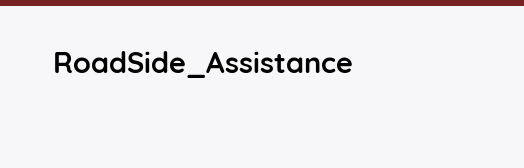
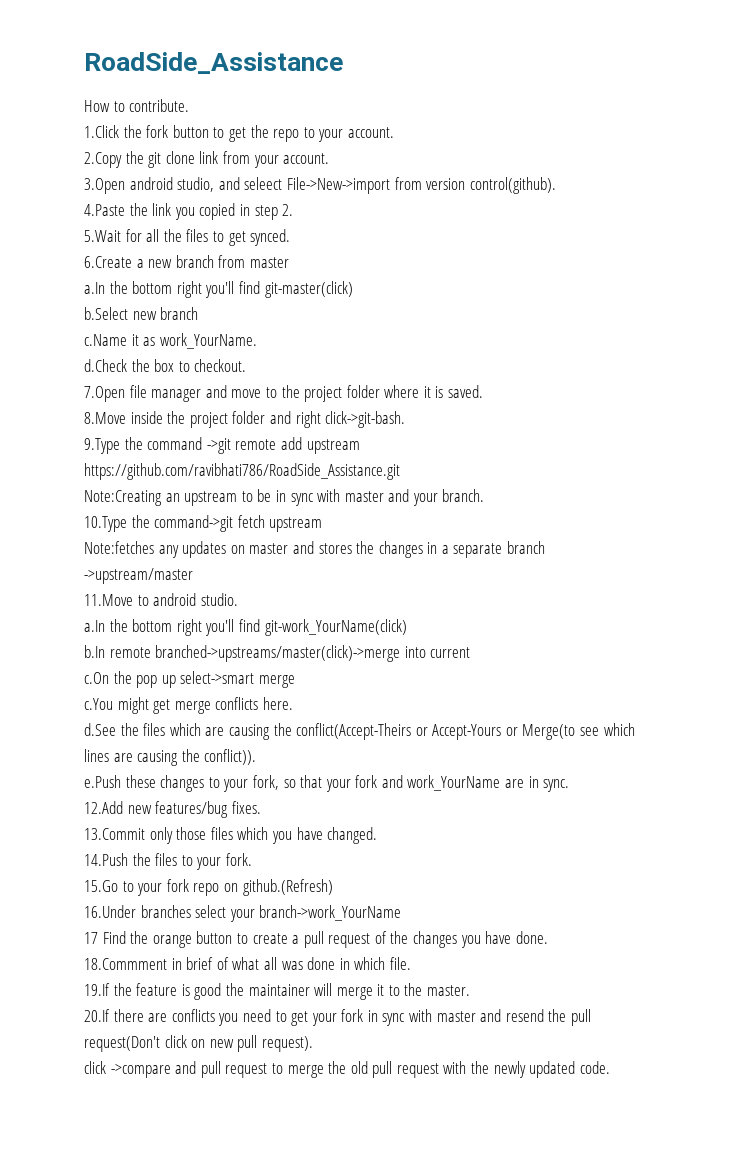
(353, 64) none -> [84,99,190,112] [84,125,394,142] [84,151,330,168] [84,177,556,194] [84,203,294,220] [84,229,291,246] [84,255,289,268] [84,281,353,298] [84,307,199,320] [84,333,257,349] [84,359,247,372] [84,385,484,402] [84,411,406,428] [84,437,360,454] [84,463,400,480] [84,489,485,506] [84,515,323,532] [84,541,546,558] [84,568,193,584] [84,593,238,606] [84,619,407,636] [84,645,471,662] [84,671,295,688] [84,697,293,714] [84,723,635,740] [84,749,257,766] [84,775,570,792] [84,801,261,818] [84,827,378,844] [84,853,252,870] [84,879,333,896] [84,905,402,922] [84,931,548,948] [84,957,411,970] [84,983,471,1000] [84,1009,592,1026] [84,1035,313,1052] [84,1061,610,1078] // How to contribute. // 1.Click the fork button to get the repo to your account. // 2.Copy the git clone link from your account. // 3.Open android studio, and seleect File->New->import from version control(github). // 4.Paste the link you copied in step 2. // 5.Wait for all the files to get synced. // 6.Create a new branch from master // a.In the bottom right you'll find git-master(click) // b.Select new branch // c.Name it as work_YourName. // d.Check the box to checkout. // 7.Open file manager and move to the project folder where it is saved. // 8.Move inside the project folder and right click->git-bash. // 9.Type the command ->git remote add upstream https://github.com/ravibhati786/RoadSide_Assistance.git // Note:Creating an upstream to be in sync with master and your branch. // 10.Type the command->git fetch upstream // Note:fetches any updates on master and stores the changes in a separate branch ->upstream/master // 11.Move to android studio. // a.In the bottom right you'll find git-work_YourName(click) // b.In remote branched->upstreams/master(click)->merge into current // c.On the pop up select->smart merge // c.You might get merge conflicts here. // d.See the files which are causing the conflict(Accept-Theirs or Accept-Yours or Merge(to see which lines are causing the conflict)). // e.Push these changes to your fork, so that your fork and work_YourName are in sync. // 12.Add new features/bug fixes. // 13.Commit only those files which you have changed. // 14.Push the files to your fork. // 15.Go to your fork repo on github.(Refresh) // 16.Under branches select your branch->work_YourName // 17 Find the orange button to create a pull request of the changes you have done. // 18.Commment in brief of what all was done in which file. // 19.If the feature is good the maintainer will merge it to the master. // 20.If there are conflicts you need to get your fork in sync with master and resend the pull request(Don't click on new pull request). // click ->compare and pull request to merge the old pull request with the newly updated code.

